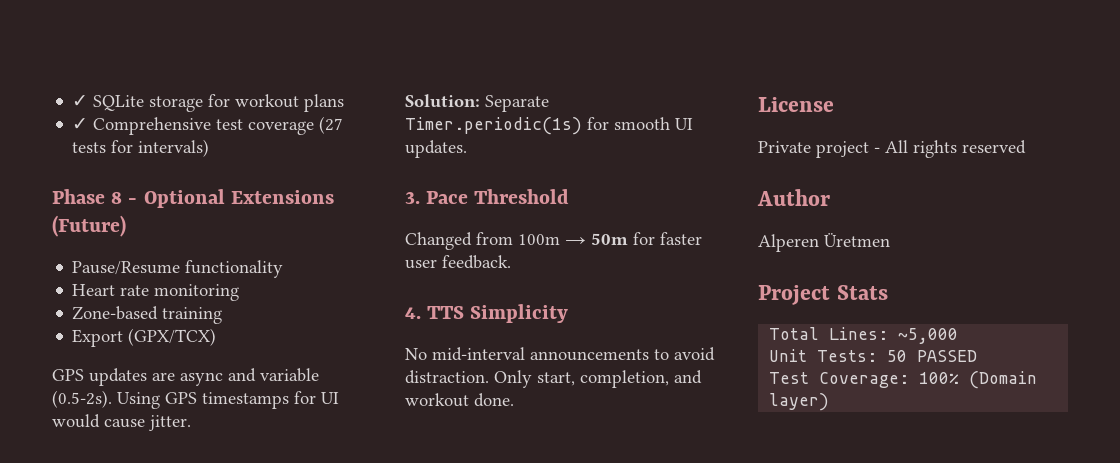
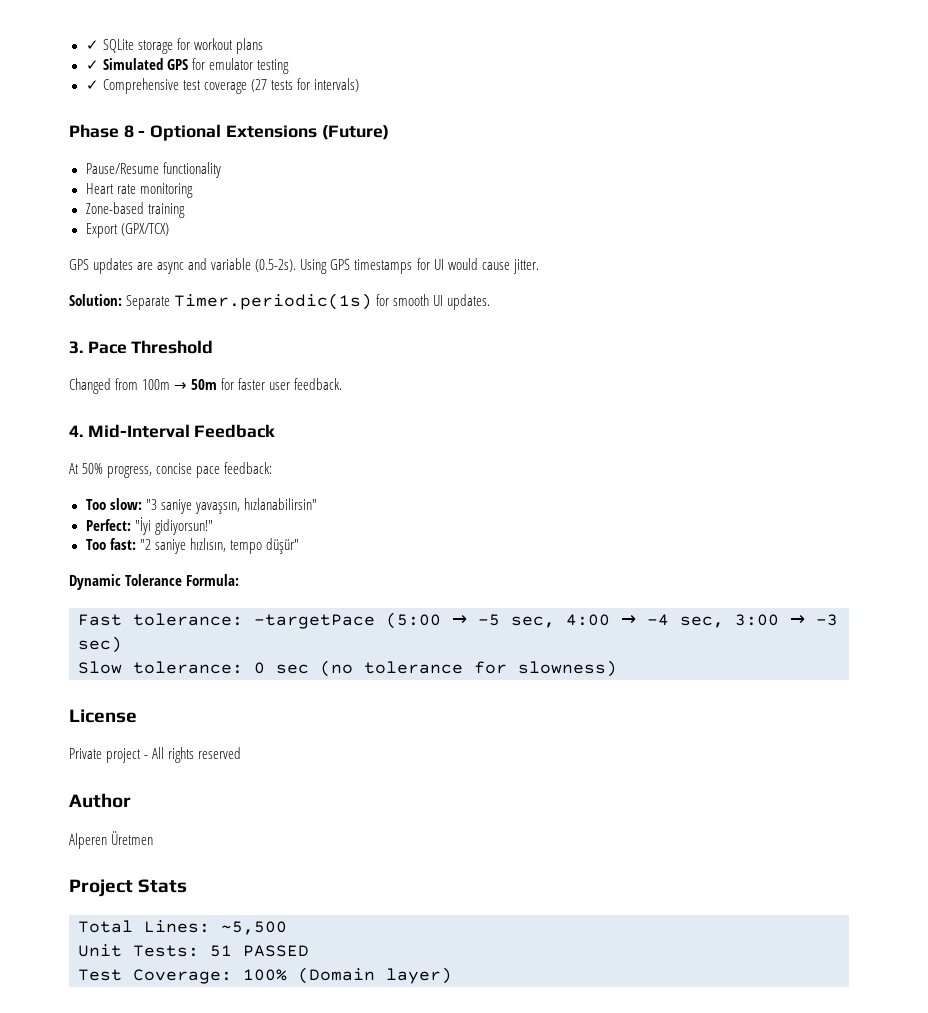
(345, 103) none -> [85,58,289,74] // ✓ Simulated GPS for emulator testing
[427,304,569,323] [405,347,715,361] [405,370,702,388] [405,393,514,407] TTS Simplicity // No mid-interval announcements to avoid distraction. Only start, completion, and workout done. -> [87,424,276,438] [69,462,273,478] [85,498,317,514] [85,517,213,535] [85,538,299,554] [69,574,240,590] [78,612,838,629] [78,636,122,653] [78,660,617,677] Mid-Interval Feedback // At 50% progress, concise pace feedback: // Too slow: "3 saniye yavaşsın, hızlanabilirsin" // Perfect: "İyi gidiyorsun!" // Too fast: "2 saniye hızlısın, tempo düşür" // Dynamic Tolerance Formula: // Fast tolerance: -targetPace (5:00 → -5 sec, 4:00 → -4 sec, 3:00 → -3 sec) // Slow tolerance: 0 sec (no tolerance for slowness)
[898,328,959,344] ~5,000 -> [221,921,287,935] ~5,500
[887,350,908,362] 50 -> [210,945,232,957] 51

